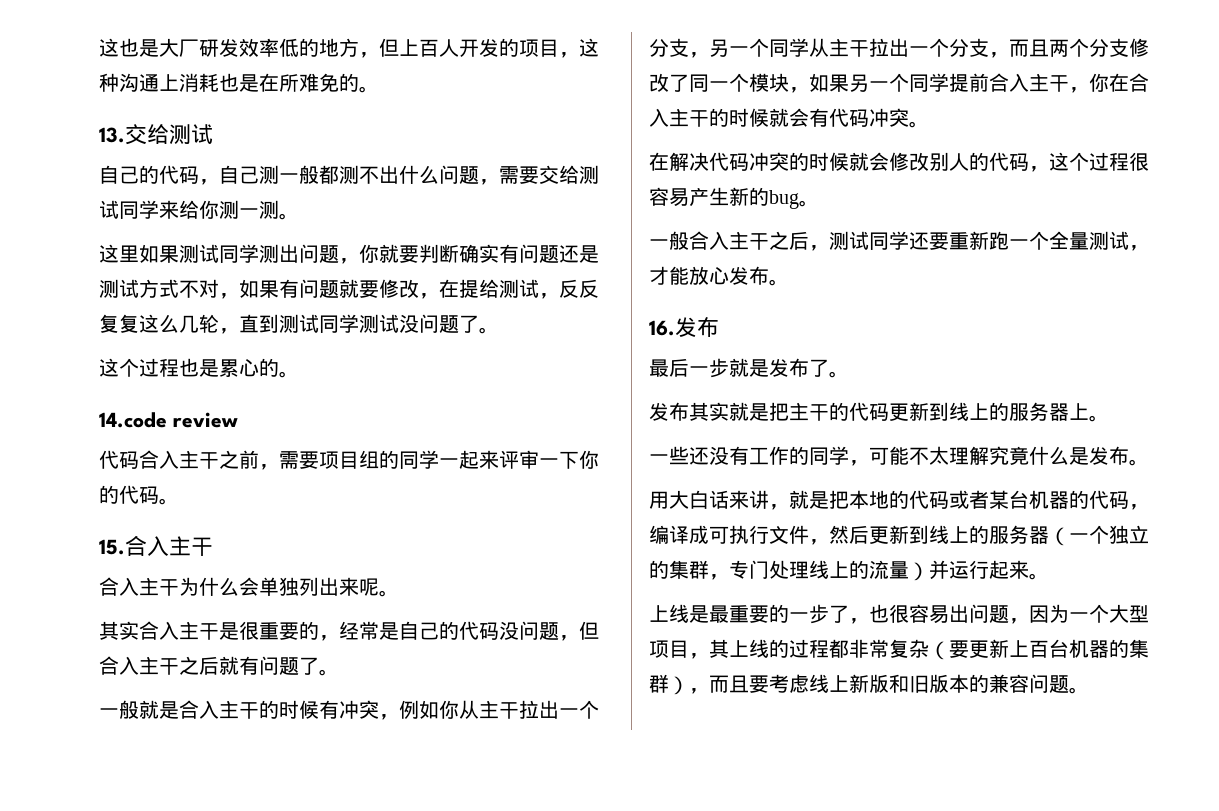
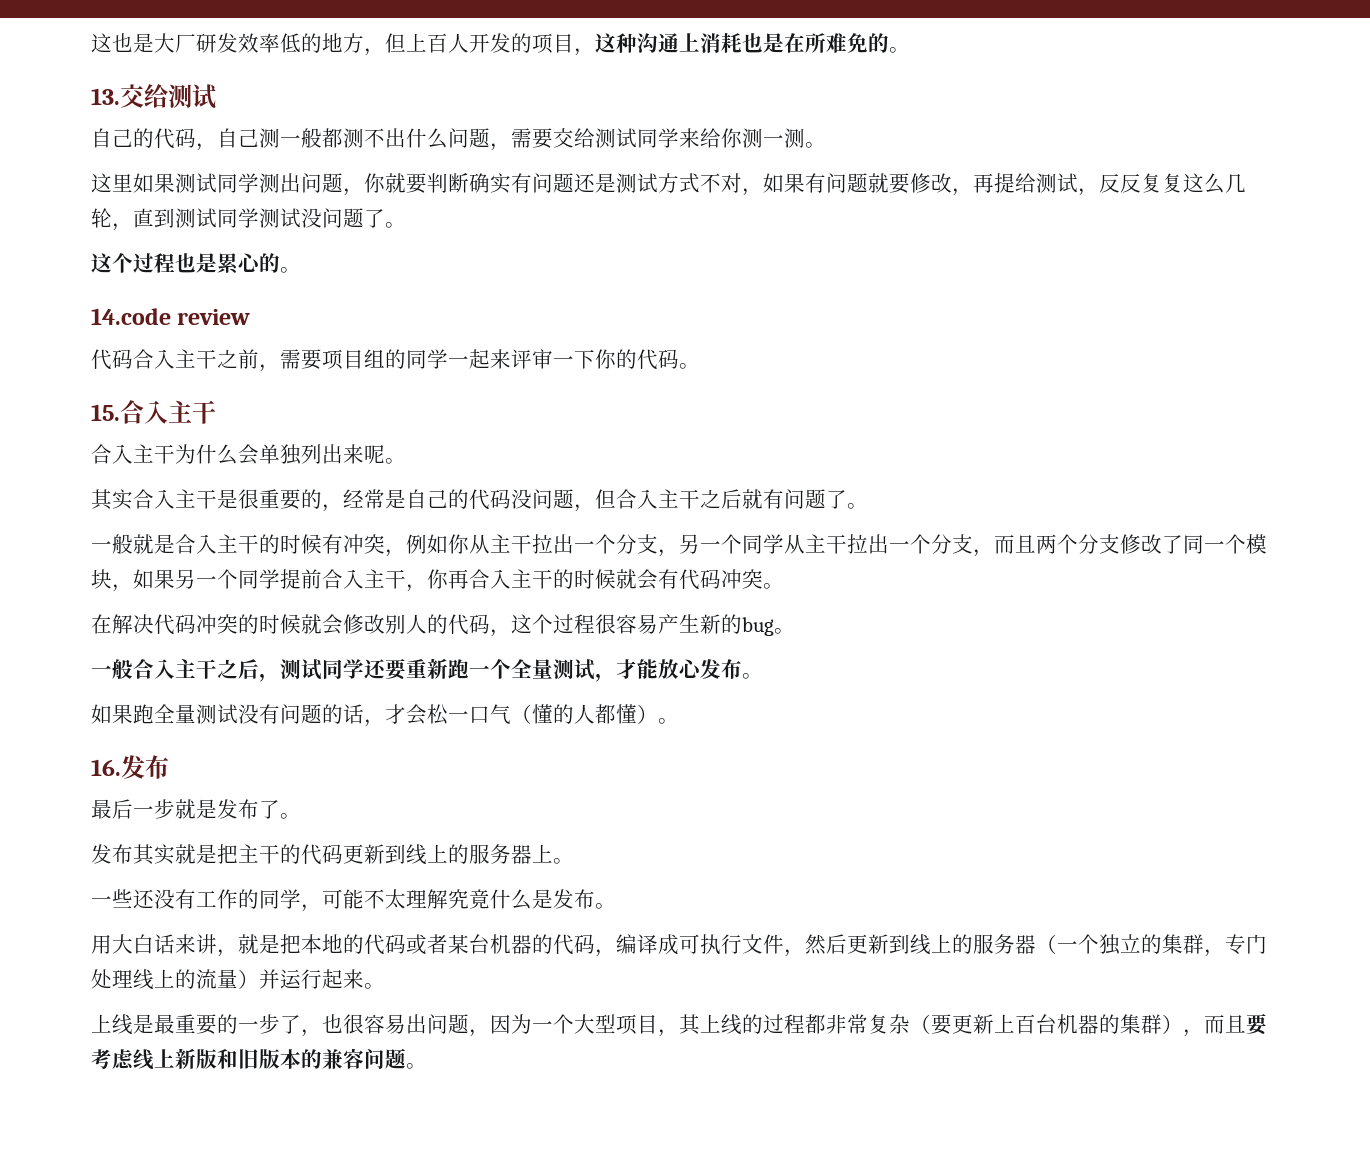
[439,279,459,298] 在 -> [973,173,994,193] 再
[1109,73,1129,92] 在 -> [448,569,469,589] 再
(789, 282) none -> [91,704,679,727] // 如果跑全量测试没有问题的话，才会松一口气（懂的人都懂）。

